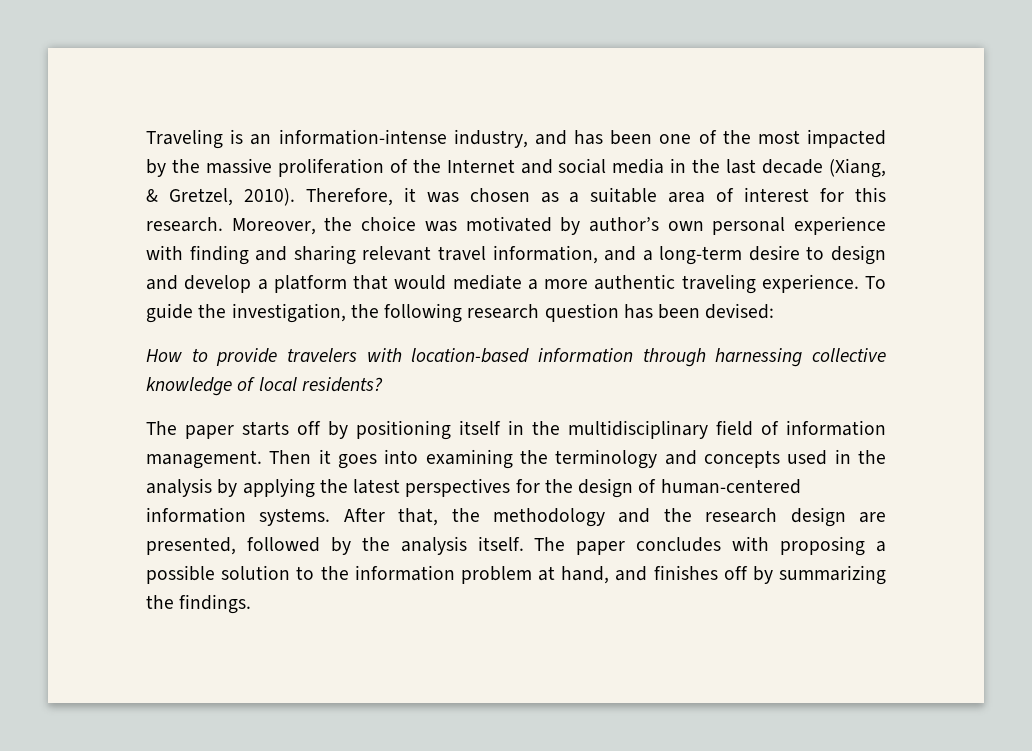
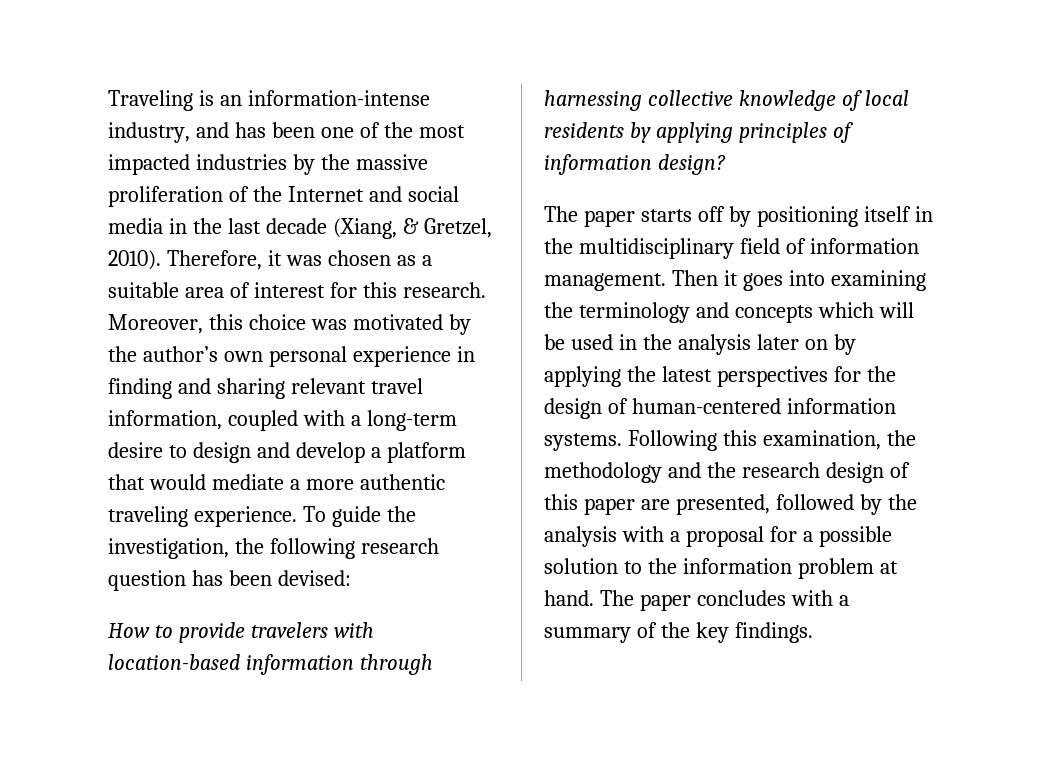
(886, 138) none -> [195,154,287,170] industries
[324,217,353,231] the -> [208,314,243,330] this
(581, 226) none -> [108,346,137,362] the
[146,245,183,260] with -> [456,346,475,362] in
[604,246,637,261] and -> [227,410,345,431] coupled with
[301,377,383,392] residents? -> [544,122,853,143] [544,154,726,175] residents by applying principles of information design?
(780, 459) none -> [817,302,914,318] [544,334,565,350] which will be
(212, 487) none -> [756,334,828,350] later on
[343,508,439,526] After that, -> [627,430,881,451] Following this examination,
(846, 517) none -> [889,462,910,478] [544,494,635,515] of this paper
[477,536,866,556] itself. The paper concludes with proposing -> [621,526,797,547] with a proposal for
[561,565,886,585] [146,595,174,609] hand, and finishes off by summarizing the -> [544,590,849,611] [544,622,729,643] hand. The paper concludes with a summary of the key

